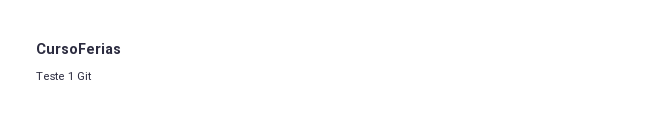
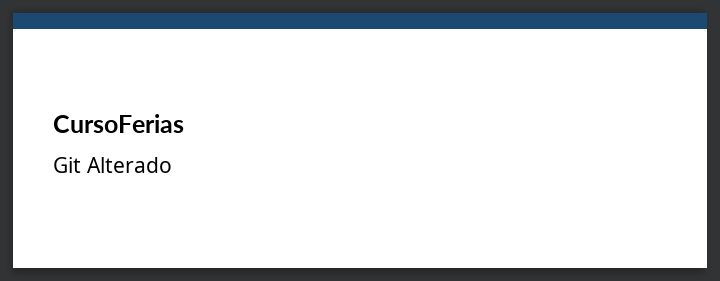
[36,72,93,80] Teste 1 Git -> [53,157,172,173] Git Alterado

